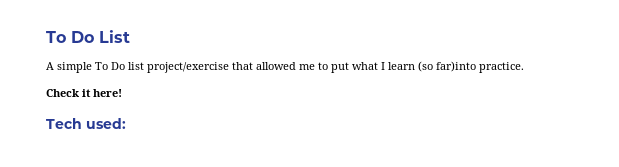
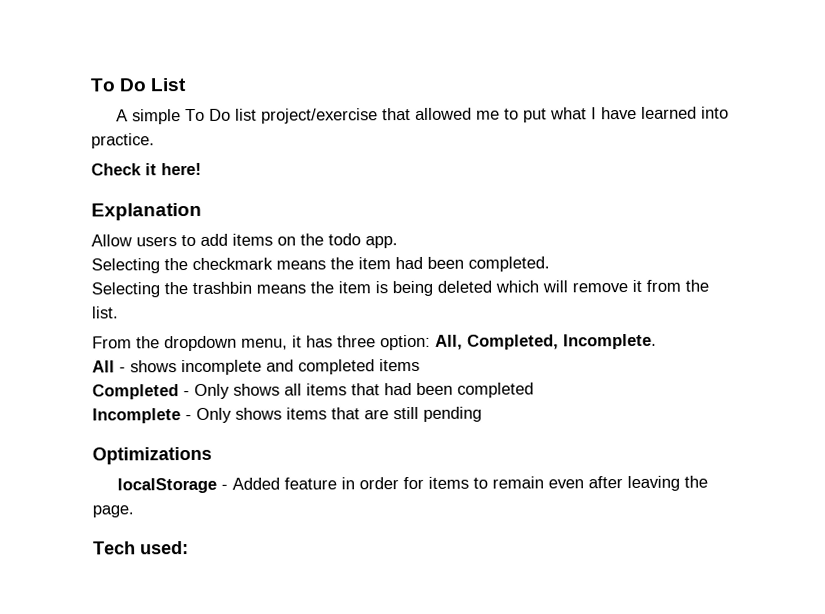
[388,61,476,72] learn (so far)into -> [600,106,729,120] have learned into
(122, 93) none -> [91,202,202,221] [91,233,398,249] [91,256,550,274] [91,279,709,298] [91,306,119,319] [92,333,657,352] [92,358,420,376] [92,382,534,400] [92,406,482,424] [92,446,212,465] [116,475,708,494] [92,505,134,518] // Explanation // Allow users to add items on the todo app. // Selecting the checkmark means the item had been completed. // Selecting the trashbin means the item is being deleted which will remove it from the list. // From the dropdown menu, it has three option: All, Completed, Incomplete. // All - shows incomplete and completed items // Completed - Only shows all items that had been completed // Incomplete - Only shows items that are still pending // Optimizations // localStorage - Added feature in order for items to remain even after leaving the page.

